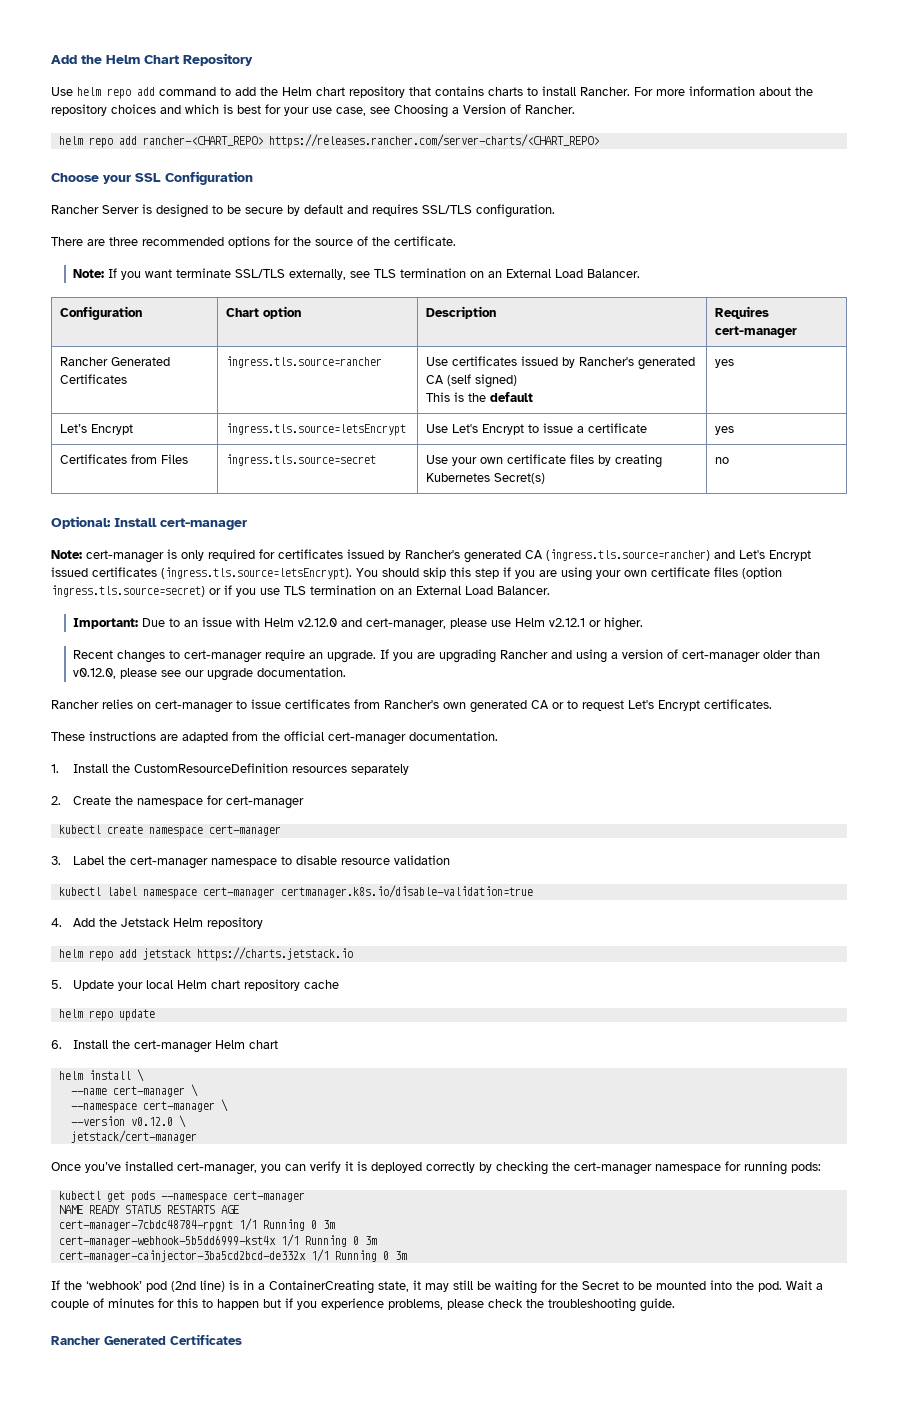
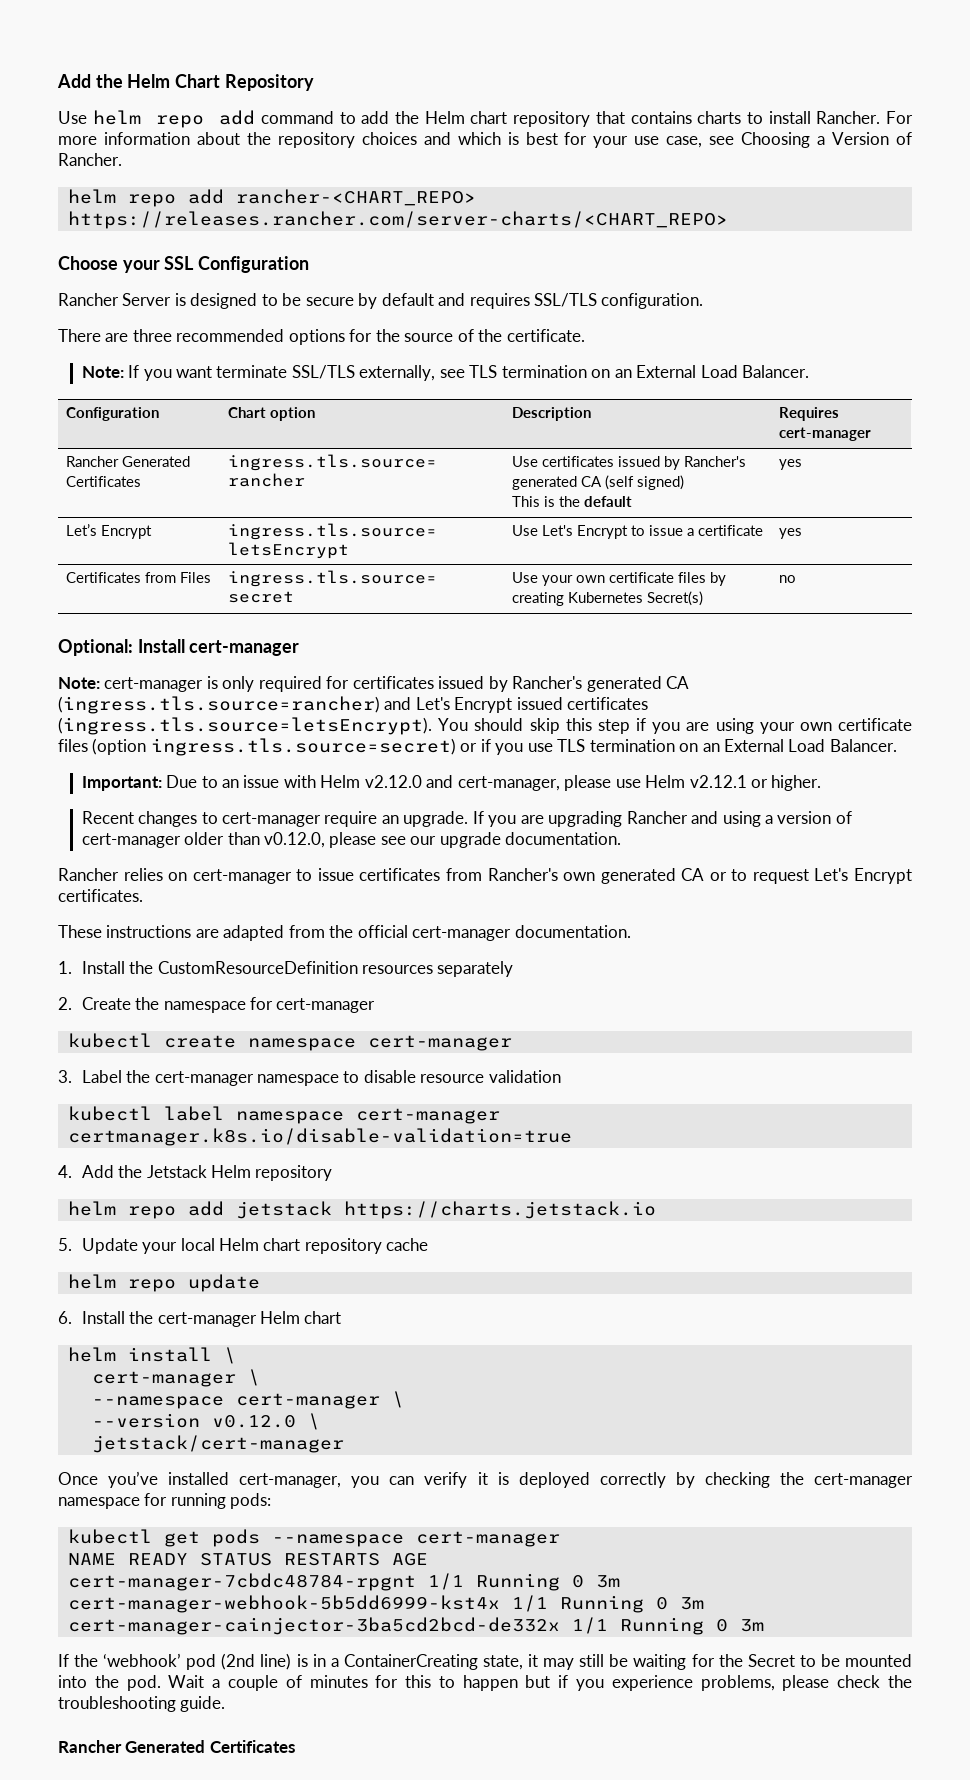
[70,1088,107,1095] --name -> (236, 1355) none

